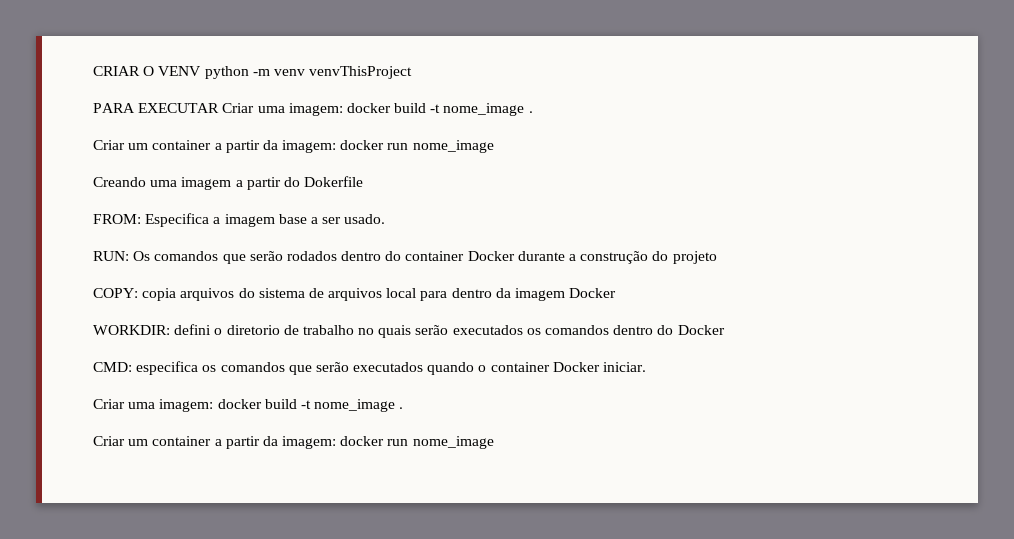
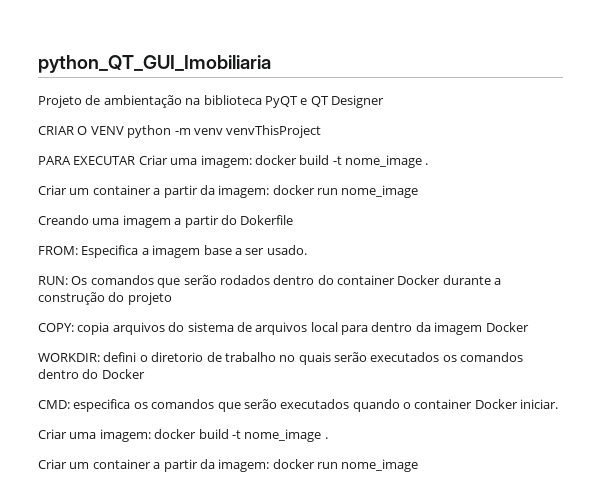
(93, 71) none -> [38,55,271,73] [38,95,384,108] python_QT_GUI_Imobiliaria // Projeto de ambientação na biblioteca PyQT e QT Designer //

